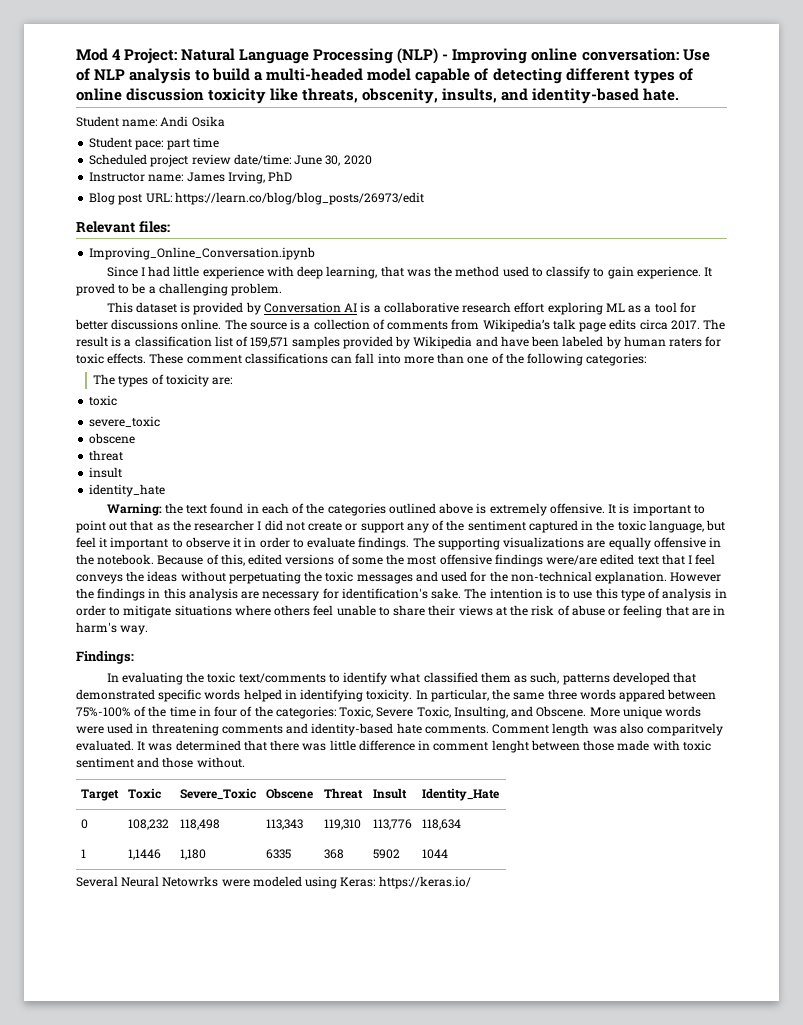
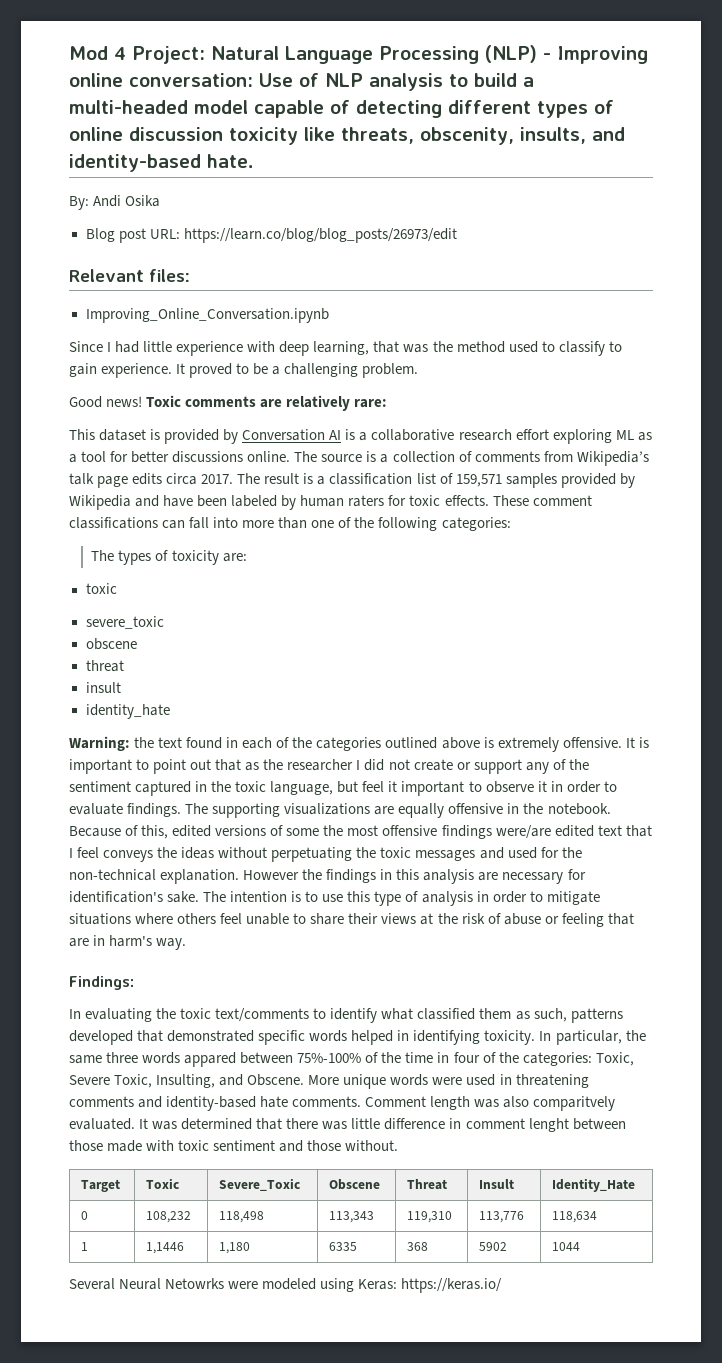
[76,116,158,127] Student name: -> [69,196,89,210] By:
[89,137,219,150] [89,154,372,167] [89,171,293,184] // Student pace: part time // Scheduled project review date/time: June 30, 2020 // Instructor name: James Irving, PhD -> (161, 201) none
(283, 289) none -> [69,395,388,411] // Good news! Toxic comments are relatively rare:

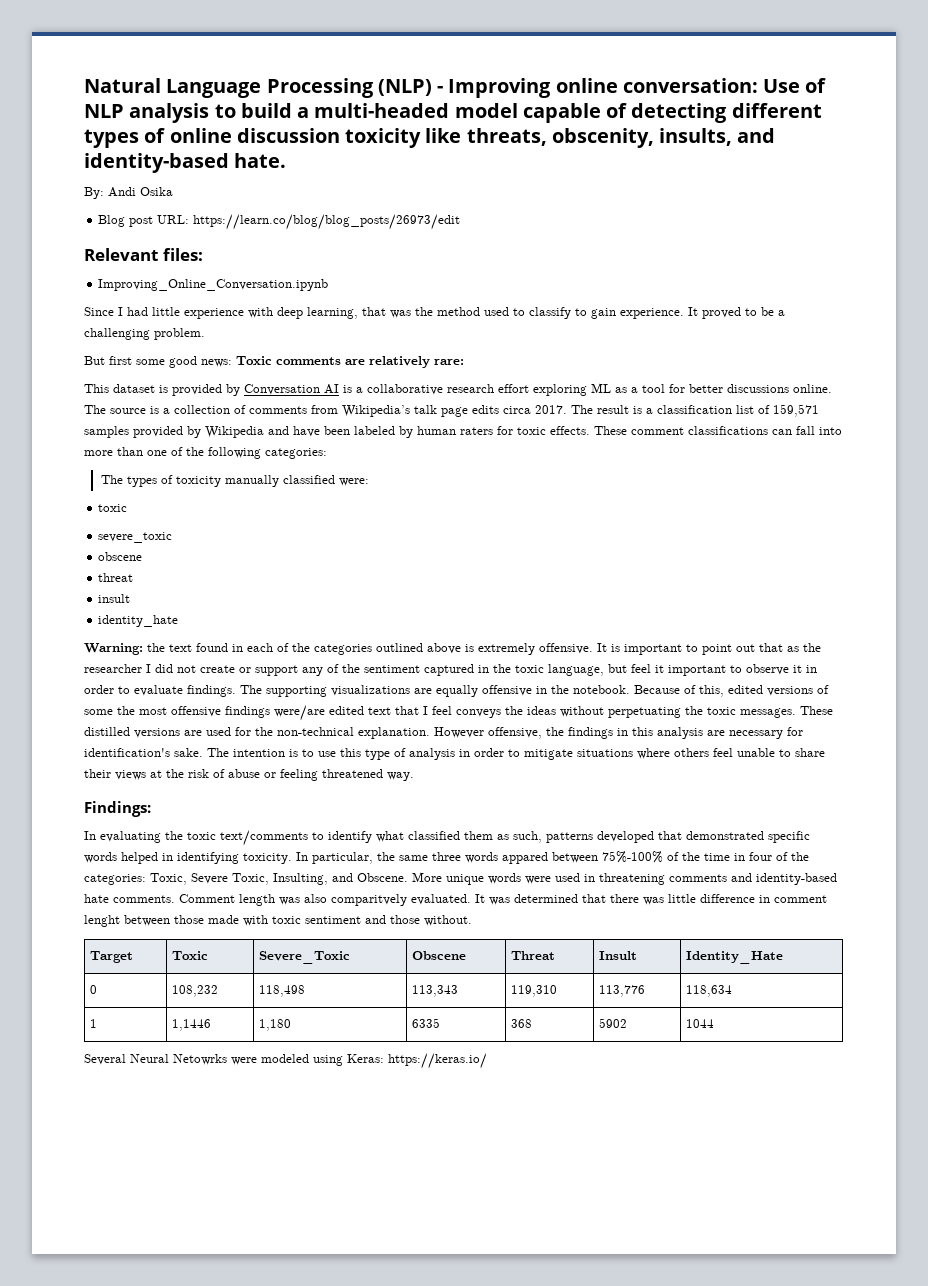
[69,46,205,64] Mod 4 Project: -> (84, 85) none
[69,396,143,408] Good news! -> [84,356,232,368] But first some good news:
[222,553,247,562] are: -> [224,475,369,487] manually classified were:
[415,847,504,861] messages and -> [740,706,833,718] [84,727,202,738] messages. These distilled versions are
(300, 875) none -> [488,727,542,739] offensive,
[607,913,634,925] [69,935,153,947] that are in harm's -> [322,769,383,778] threatened

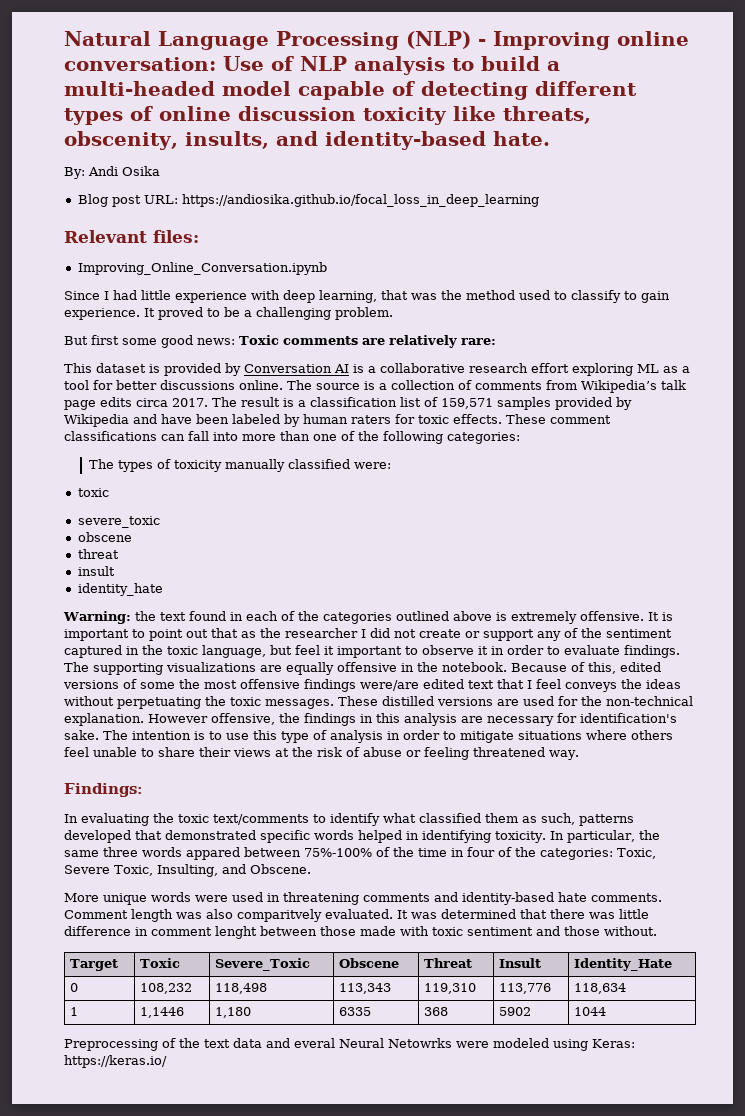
[193,214,461,230] https://learn.co/blog/blog_posts/26973/edit -> [181,194,539,207] https://andiosika.github.io/focal_loss_in_deep_learning
(408, 877) none -> (311, 869) //
[84,1054,126,1065] Several -> [64,1038,335,1051] Preprocessing of the text data and everal

